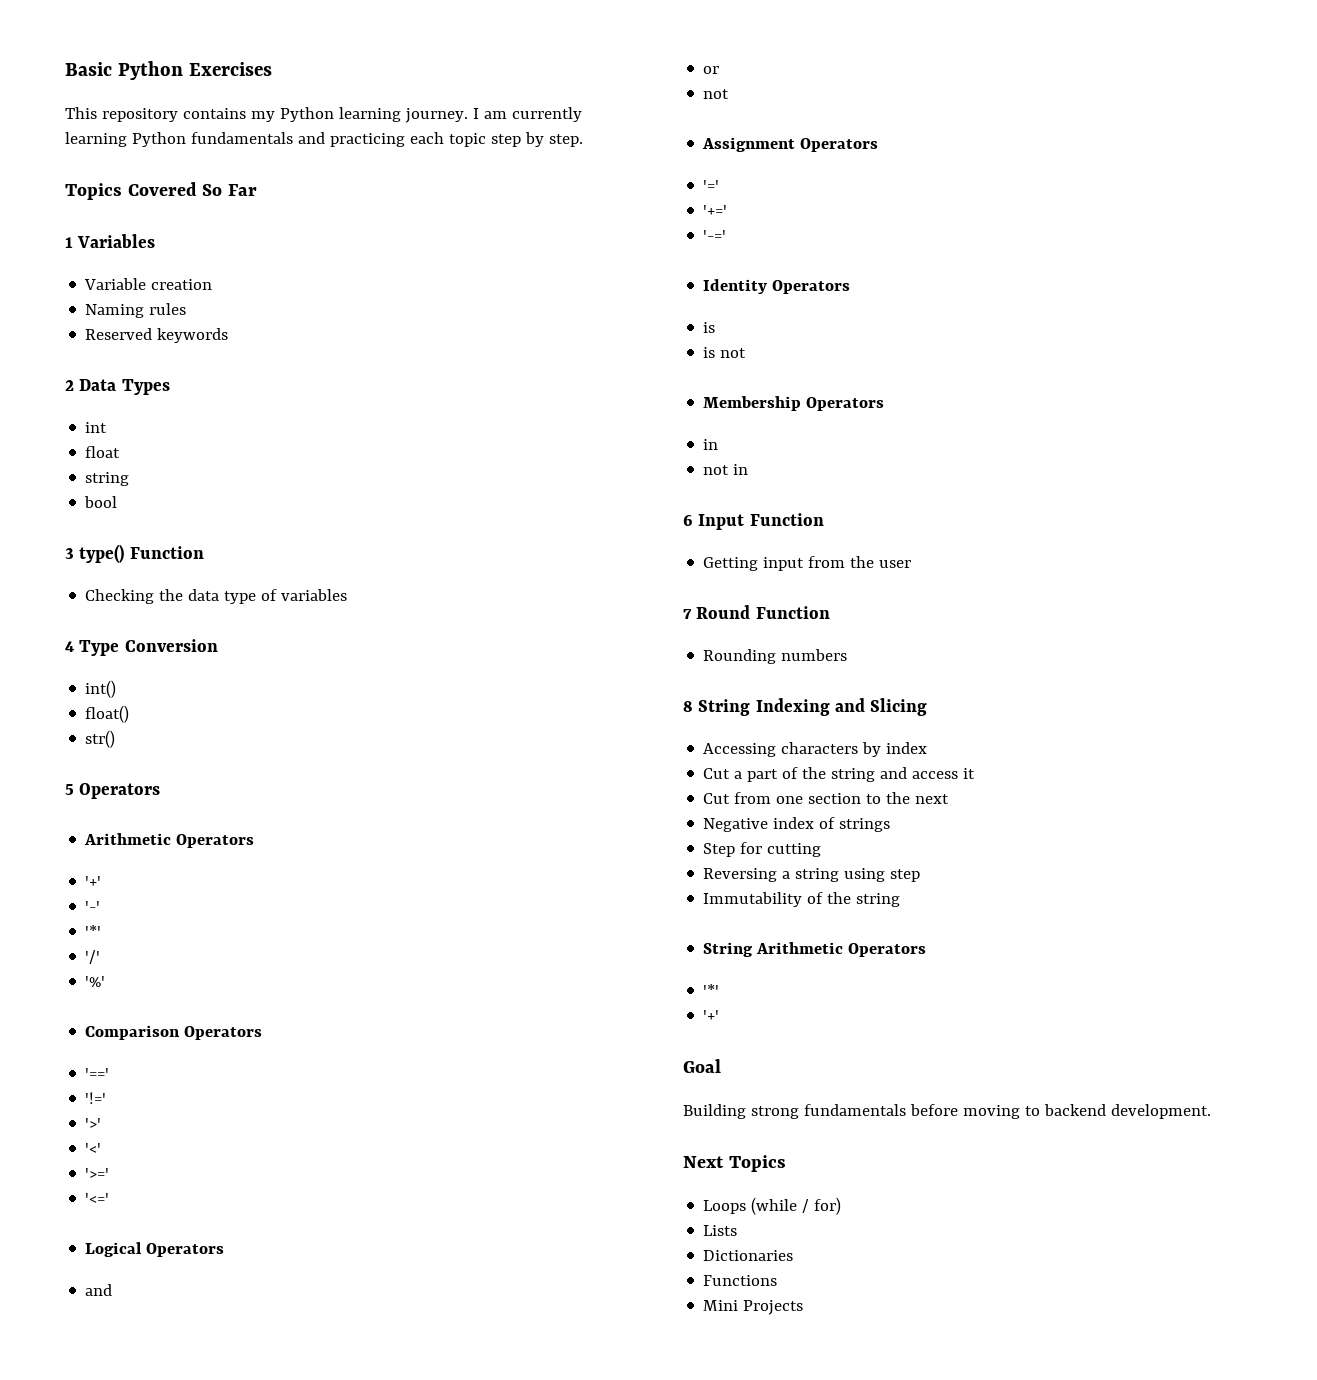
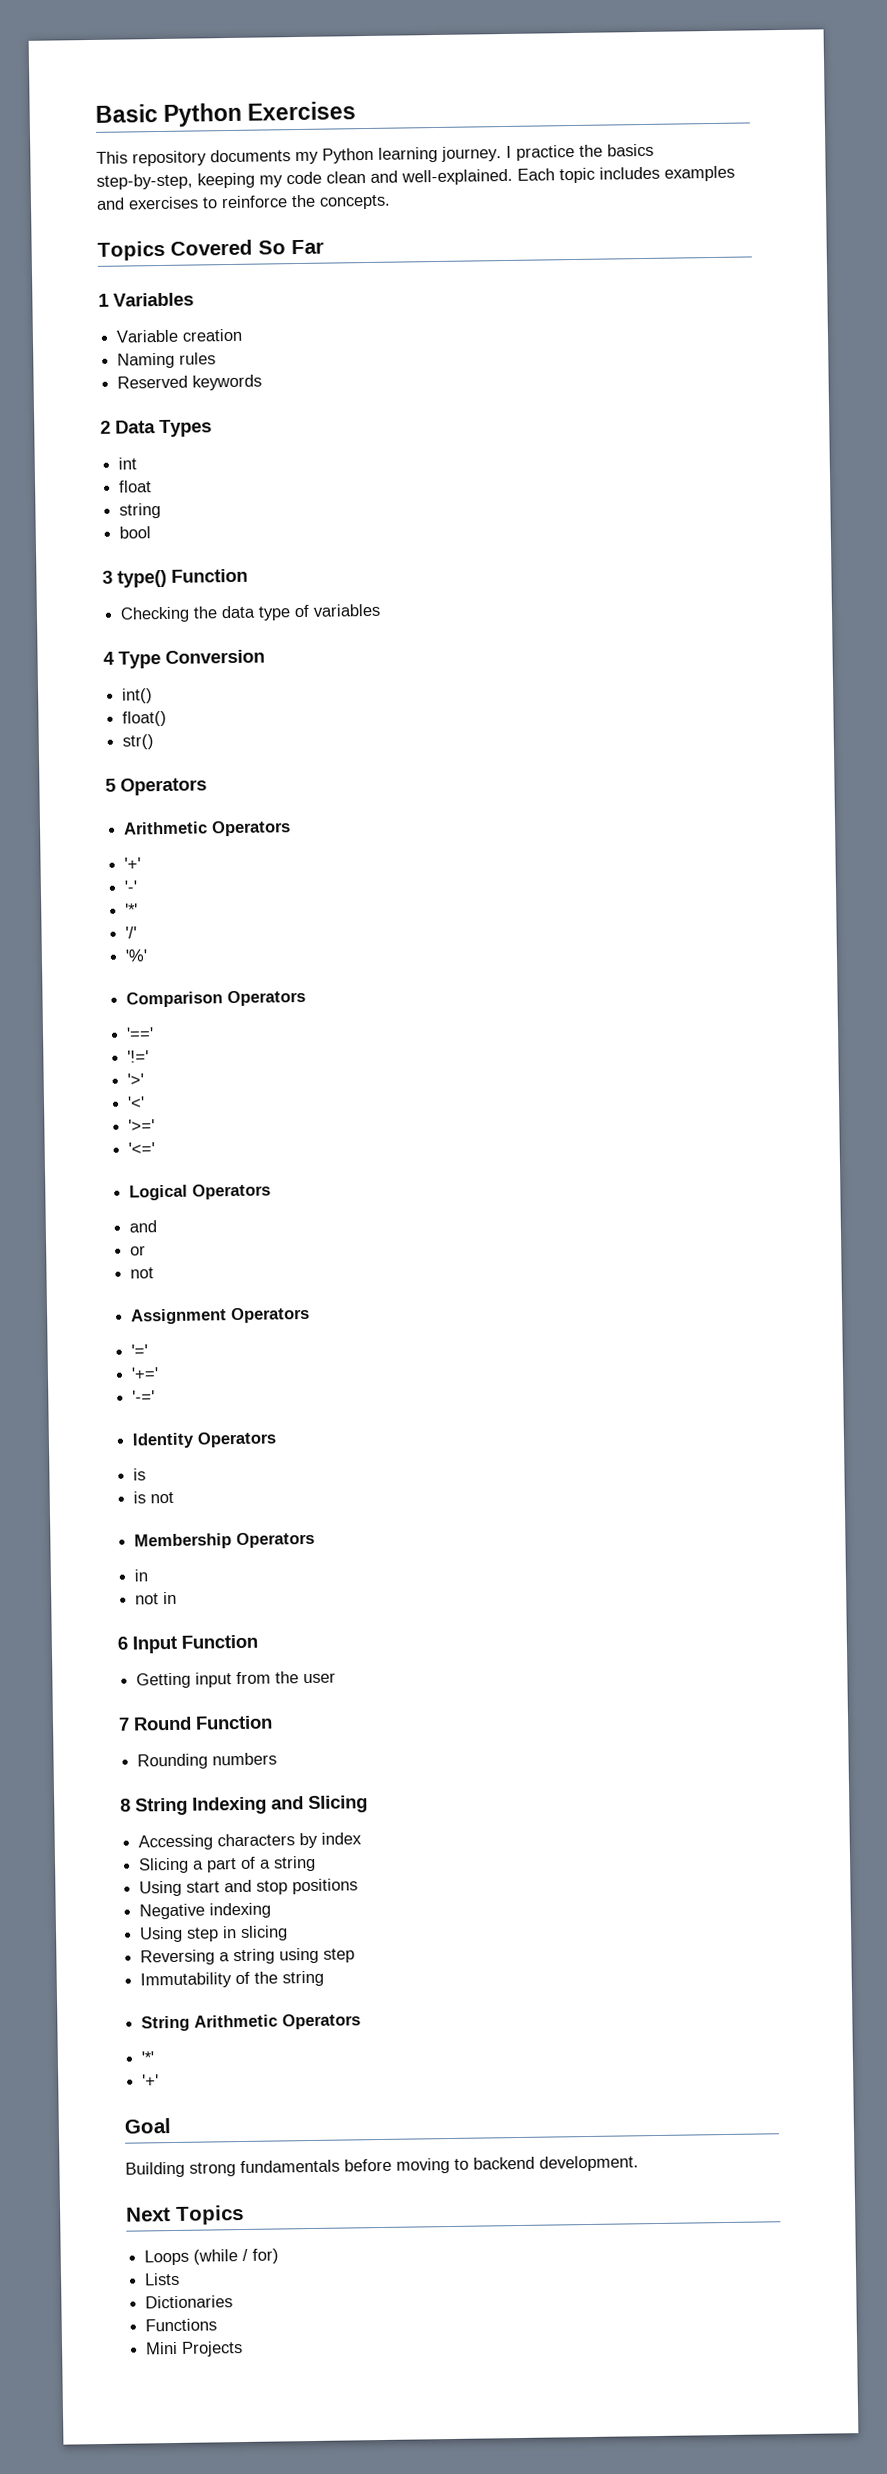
[182,108,246,119] contains -> [210,149,291,163] documents
[483,107,582,122] [65,132,583,147] am currently learning Python fundamentals and practicing each topic step by step. -> [516,143,654,161] [96,165,735,190] [96,194,391,210] practice the basics step-by-step, keeping my code clean and well-explained. Each topic includes examples and exercises to reinforce the concepts.
[703,768,731,779] Cut -> [138,1857,190,1874] Slicing
[802,767,976,782] [703,792,950,804] [703,817,891,832] [703,842,822,857] the string and access it // Cut from one section to the next // Negative index of strings // Step for cutting -> [260,1855,317,1872] [139,1878,359,1897] [139,1902,272,1920] [139,1925,289,1943] a string // Using start and stop positions // Negative indexing // Using step in slicing

